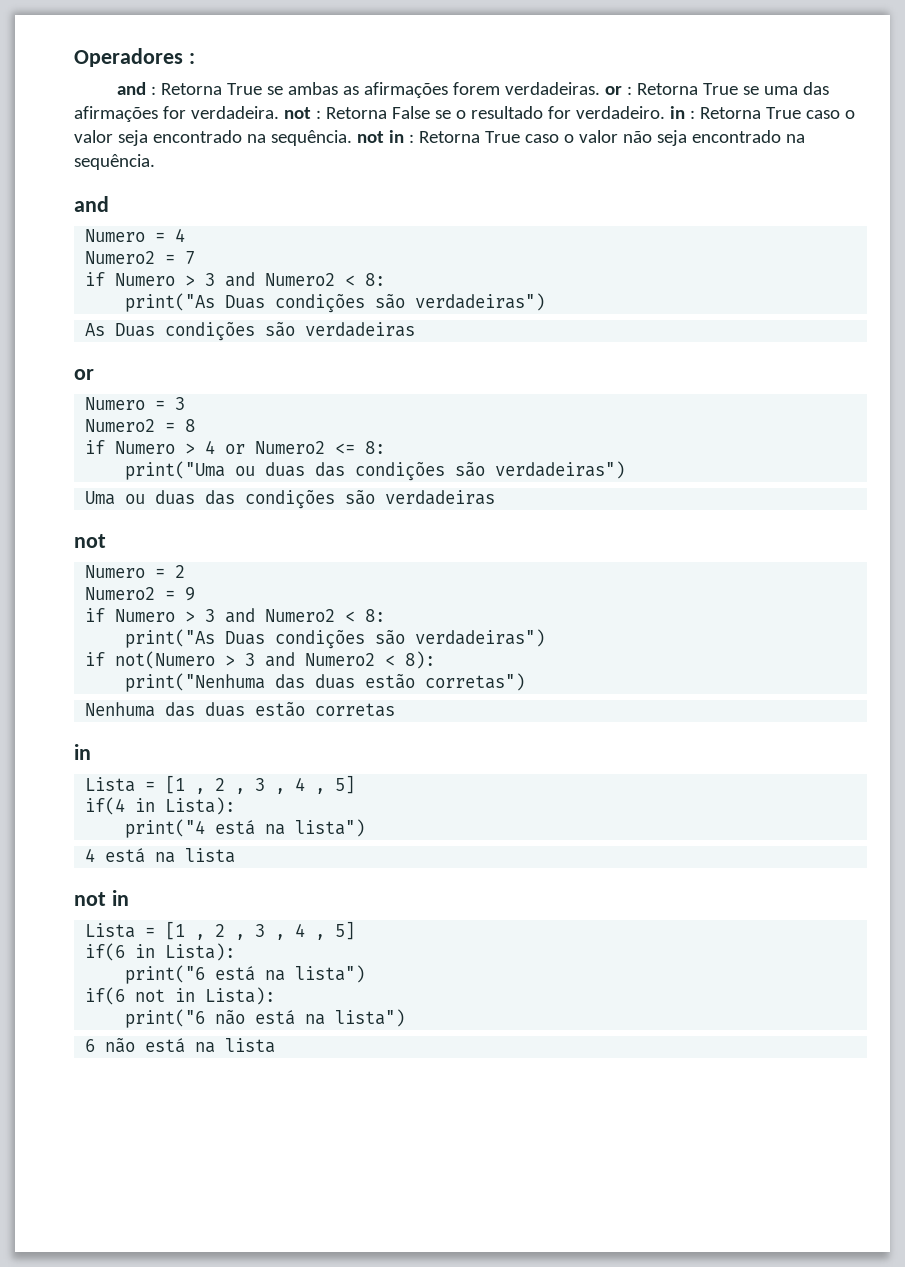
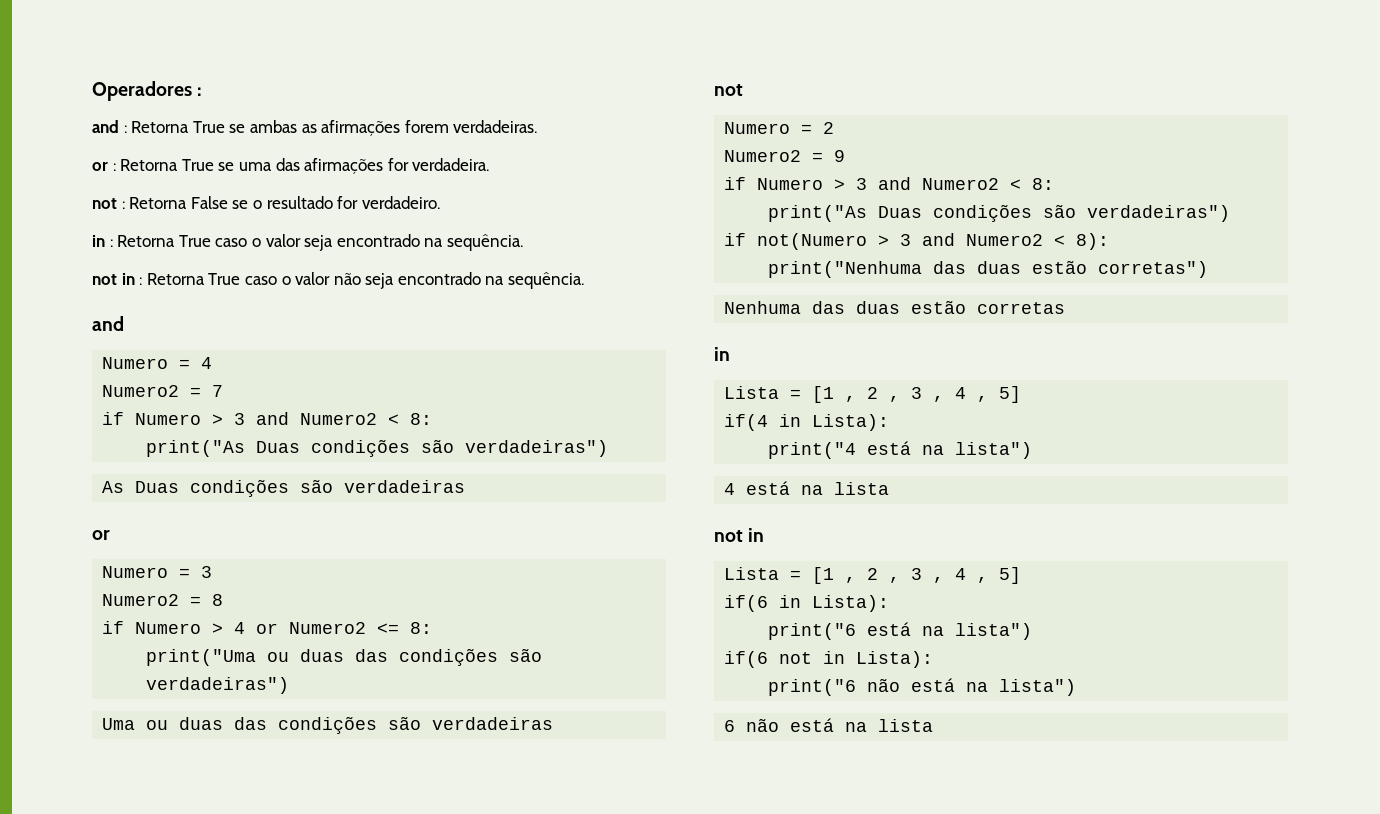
(600, 88) none -> (538, 126) //
(279, 112) none -> (490, 164) //
(665, 112) none -> (440, 202) //
(352, 138) none -> (523, 242) //

